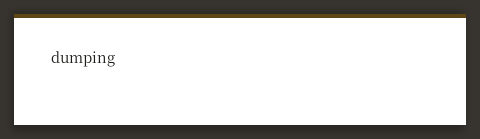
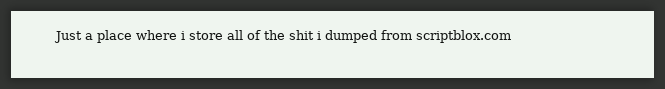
[51,51,115,67] dumping -> [54,30,511,43] Just a place where i store all of the shit i dumped from scriptblox.com

